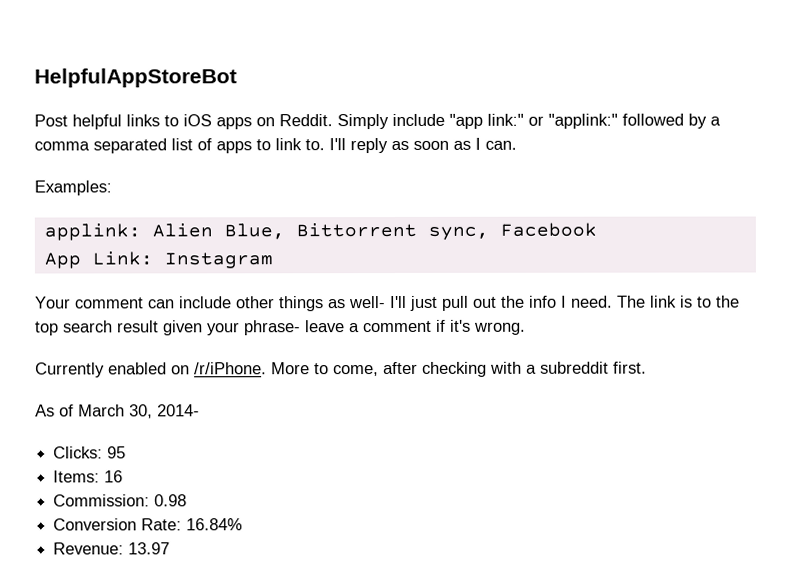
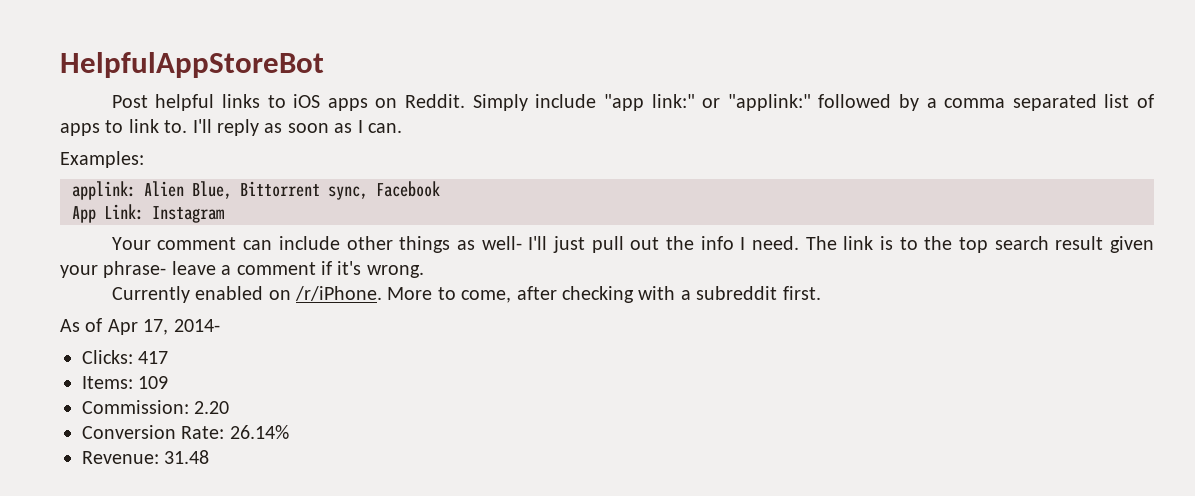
[78,404,153,419] March 30, -> [107,319,169,335] Apr 17,
[107,446,127,459] 95 -> [138,351,169,364] 417
[104,470,124,483] 16 -> [138,376,169,389] 109
[154,494,188,507] 0.98 -> [194,401,230,414] 2.20
[186,518,244,531] 16.84% -> [229,425,289,439] 26.14%
[128,542,171,555] 13.97 -> [164,450,210,464] 31.48

